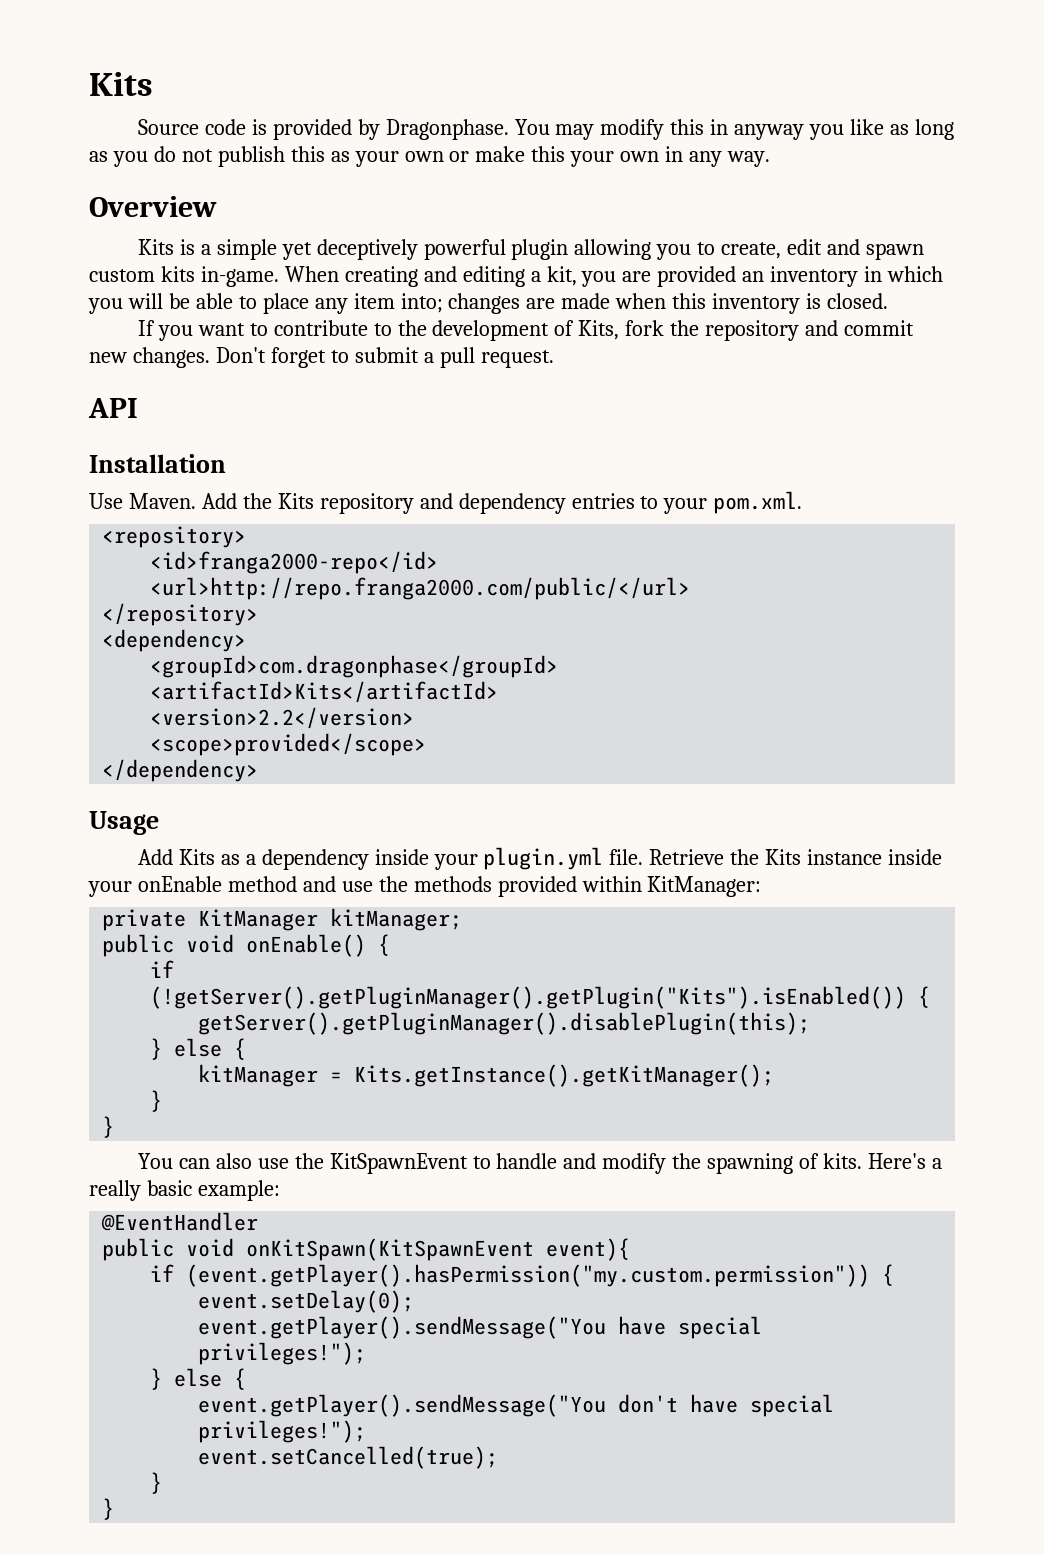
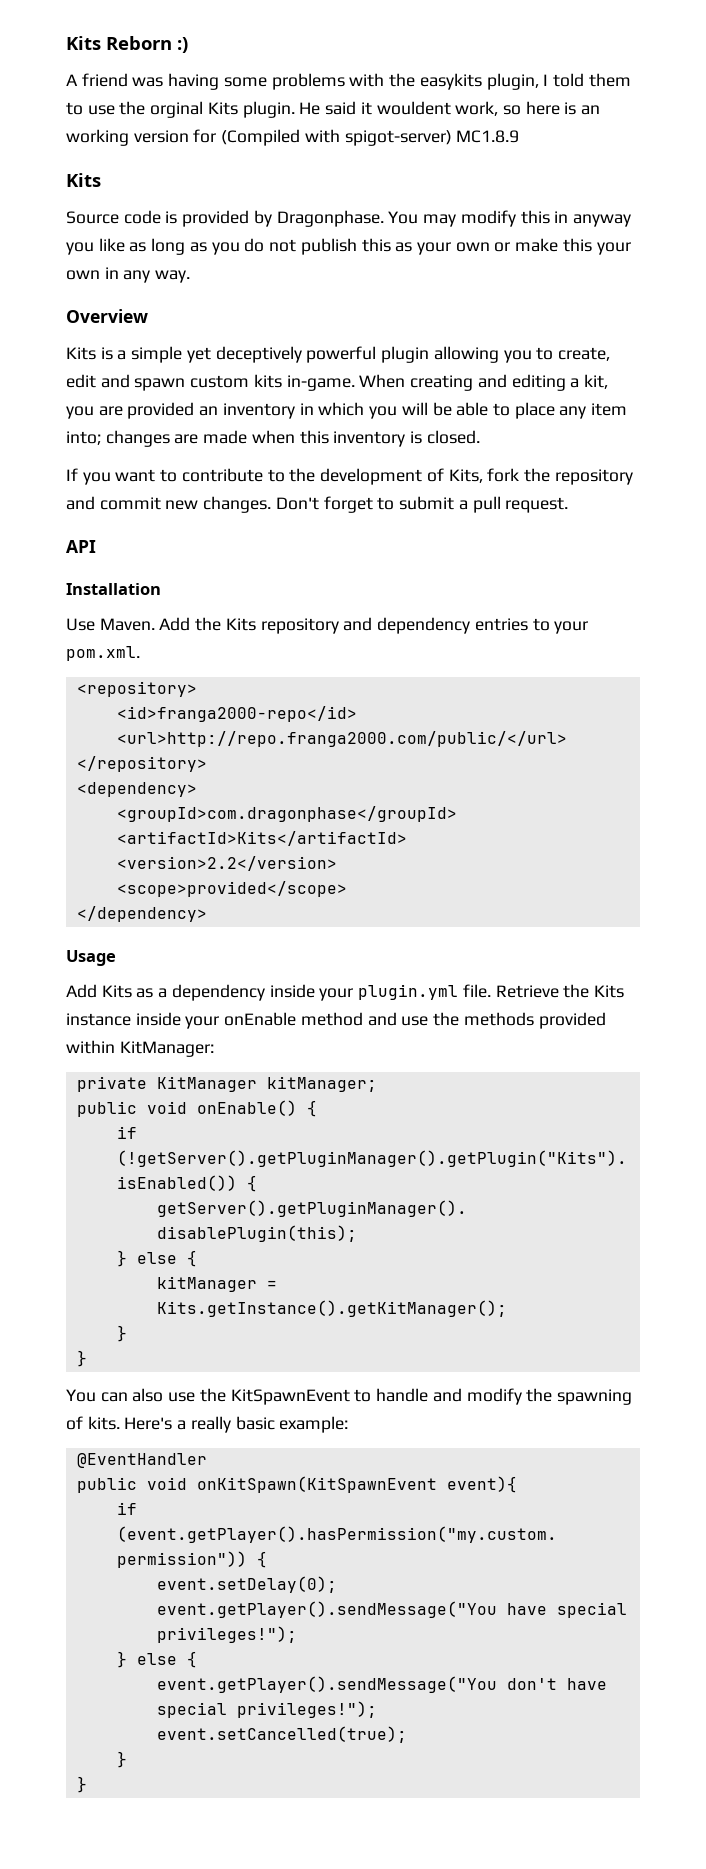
[89,72,153,96] Kits -> [66,36,188,53] [66,73,631,90] [66,101,601,118] [66,129,520,146] [66,173,101,187] Kits Reborn :) // A friend was having some problems with the easykits plugin, I told them to use the orginal Kits plugin. He said it wouldent work, so here is an working version for (Compiled with spigot-server) MC1.8.9 // Kits

